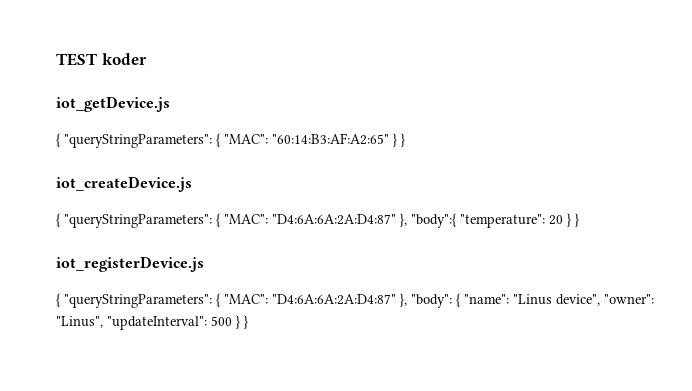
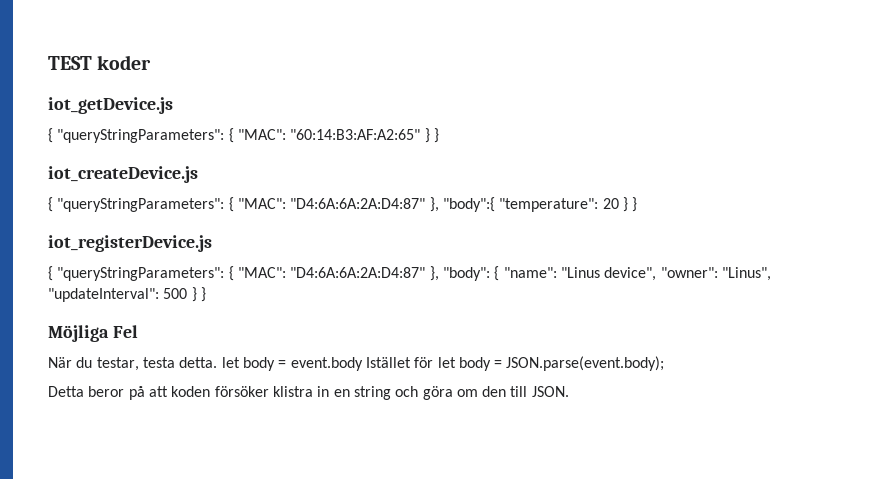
(248, 322) none -> [48,325,138,342] [48,356,665,371] [48,386,569,400] // Möjliga Fel // När du testar, testa detta. let body = event.body Istället för let body = JSON.parse(event.body); // Detta beror på att koden försöker klistra in en string och göra om den till JSON.

